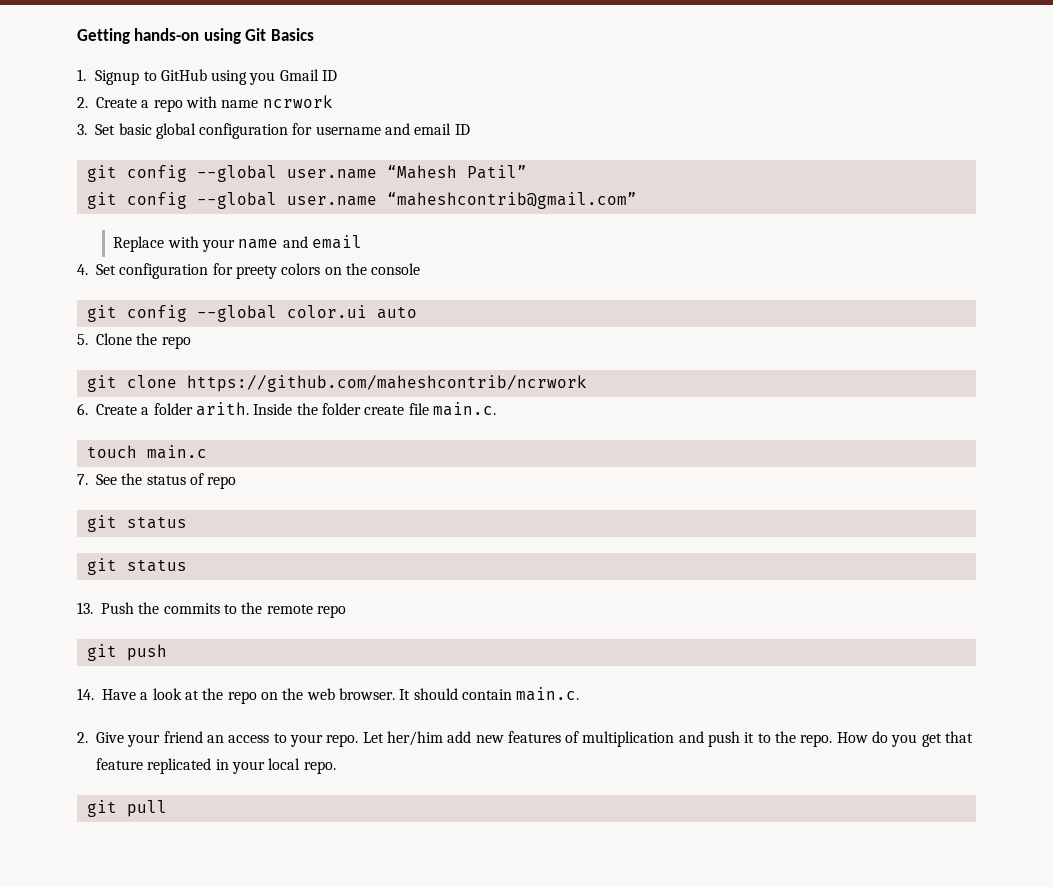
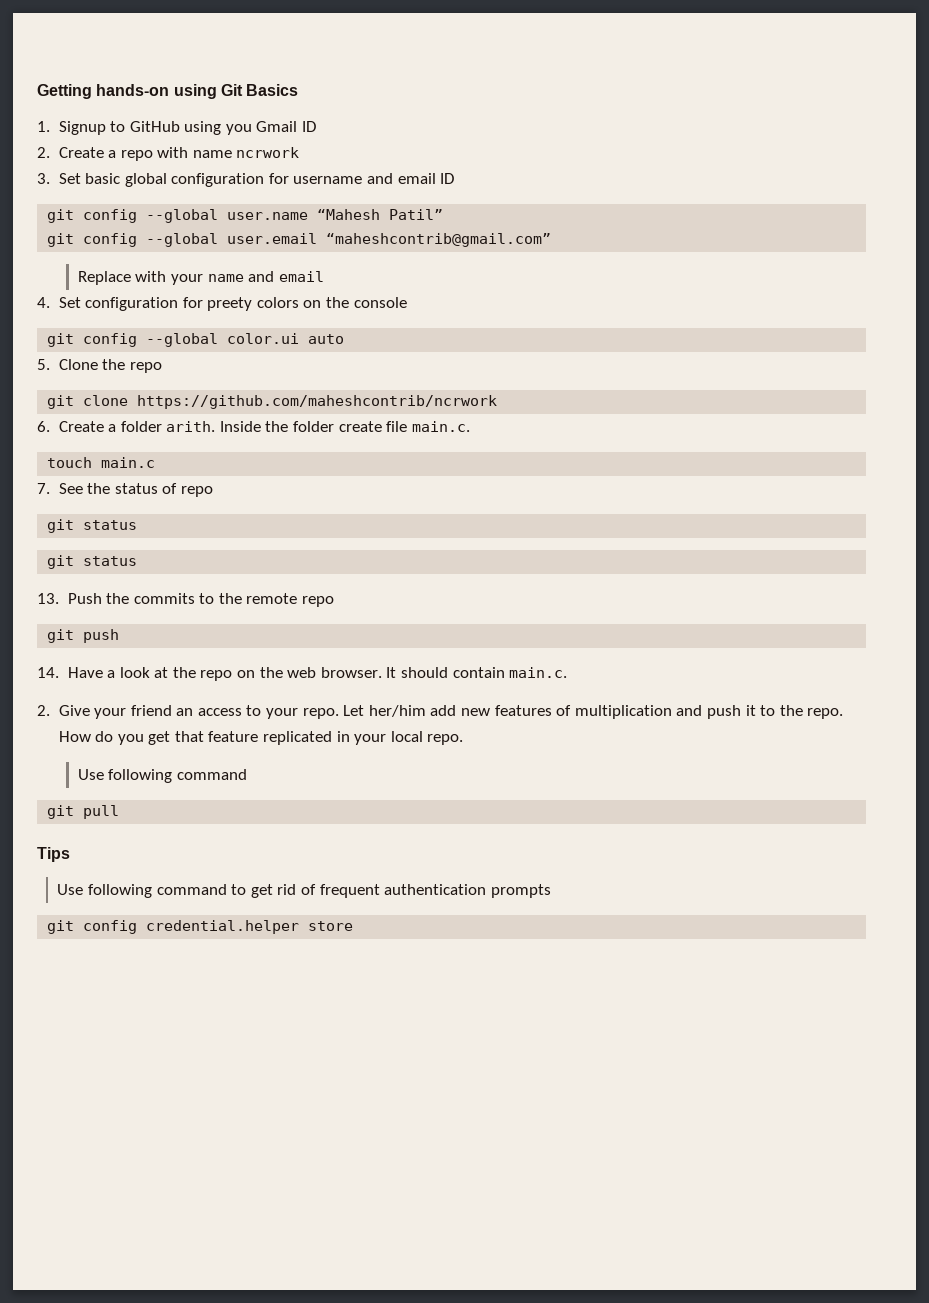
[286,196,377,206] user.name -> [227,233,318,244] user.email
(336, 767) none -> [77,769,248,783] // Use following command
(167, 808) none -> [37,847,70,862] [57,884,551,898] [47,920,354,934] // Tips // Use following command to get rid of frequent authentication prompts // git config credential.helper store

